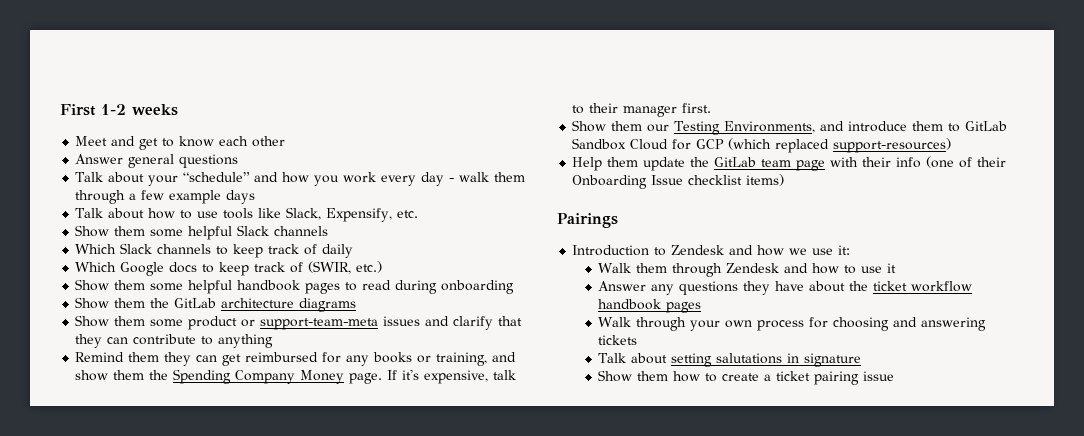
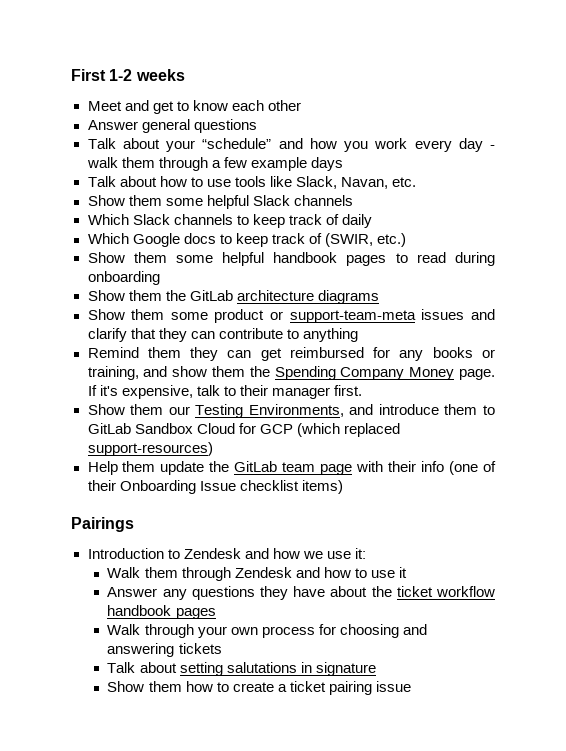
[326,208,393,222] Expensify, -> [340,177,388,189] Navan,

